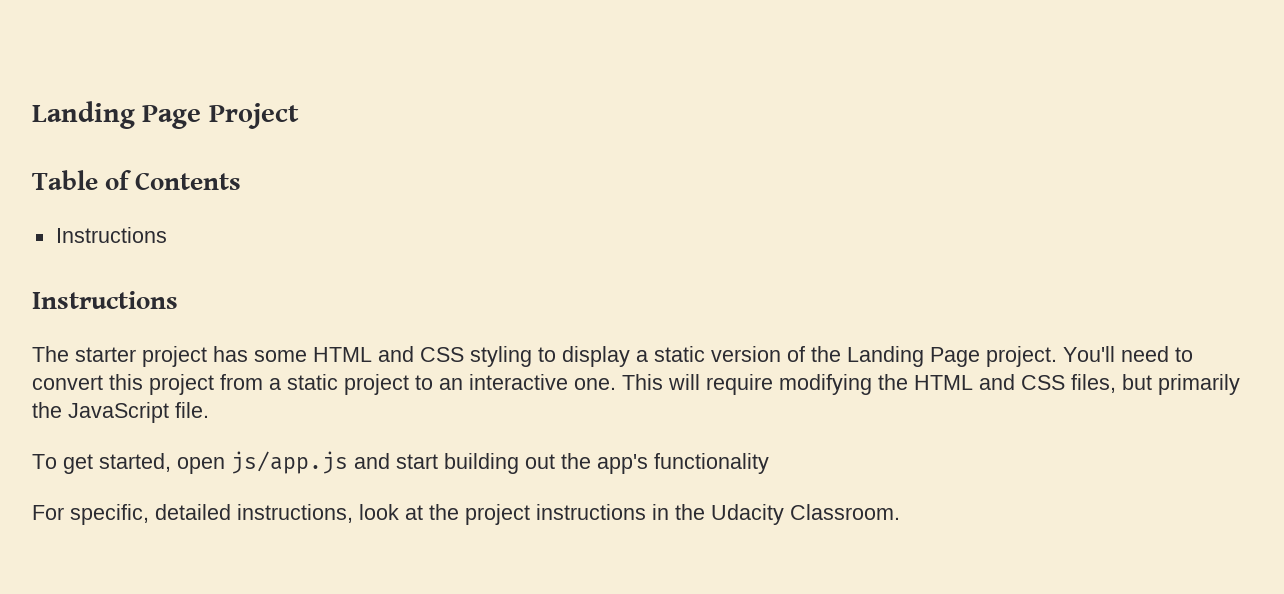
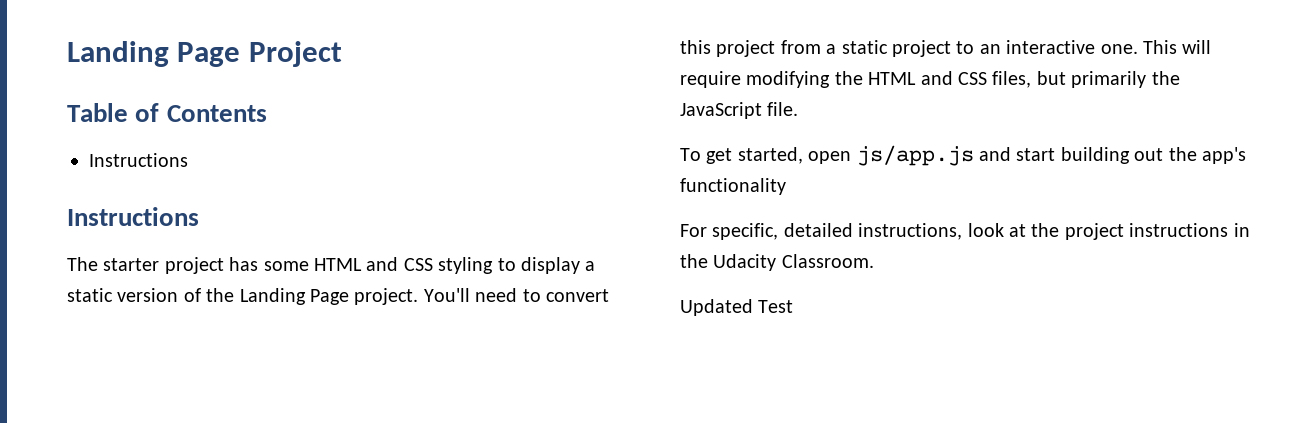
(900, 512) none -> [680,299,794,316] // Updated Test

